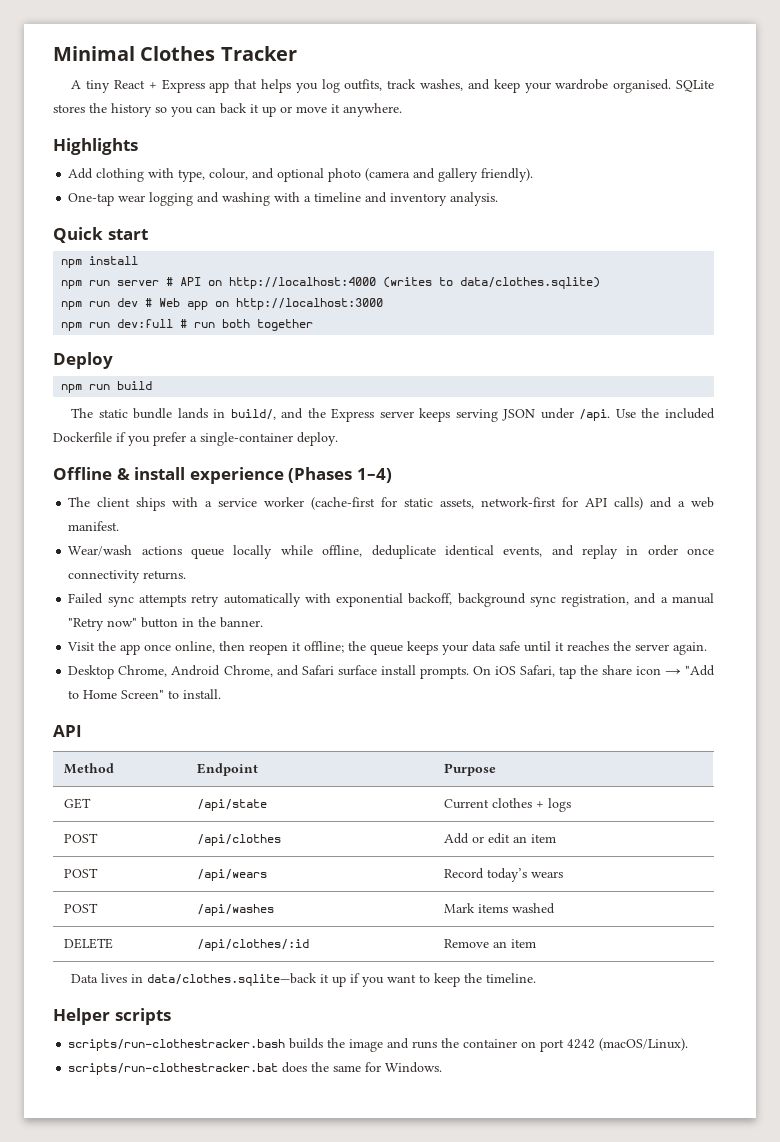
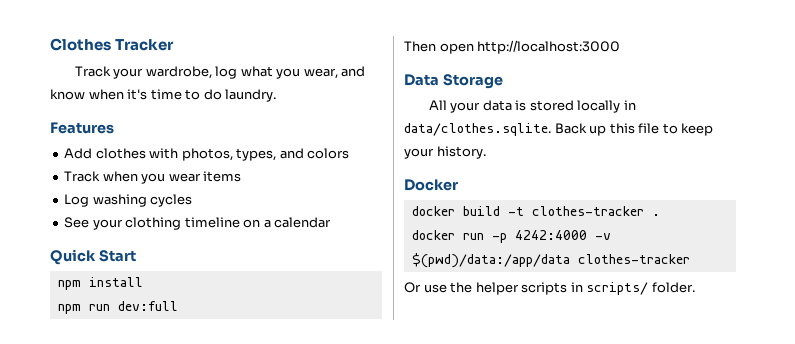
[53,46,135,61] Minimal -> (50, 44) none
[71,79,714,93] [53,103,402,117] [53,138,138,155] [68,168,534,182] [68,192,499,206] A tiny React + Express app that helps you log outfits, track washes, and keep your wardrobe organised. SQLite stores the history so you can back it up or move it anywhere. // Highlights // Add clothing with type, colour, and optional photo (camera and gallery friendly). // One-tap wear logging and washing with a timeline and inventory analysis. -> [74,66,366,79] [50,89,277,102] [50,122,114,134] [64,148,350,161] [64,171,242,184] [64,194,193,207] [64,217,332,230] Track your wardrobe, log what you wear, and know when it's time to do laundry. // Features // Add clothes with photos, types, and colors // Track when you wear items // Log washing cycles // See your clothing timeline on a calendar
[107,229,148,240] start -> [98,250,136,262] Start
[117,277,601,289] [61,298,384,310] [61,319,314,331] [53,352,113,369] [61,381,153,393] [71,408,715,422] [53,432,338,446] [53,467,392,484] [68,497,715,511] [68,521,120,531] [68,545,714,559] [68,570,187,583] [68,593,714,607] [68,617,264,631] [67,641,708,655] [68,665,715,679] [68,689,222,699] [53,725,82,737] [63,763,114,774] [196,763,258,776] [443,763,496,776] [63,798,91,809] [196,799,267,811] [443,798,571,812] [63,833,98,843] [196,834,281,846] [443,833,556,844] [63,868,98,878] [196,869,267,881] [443,868,563,882] [63,903,98,913] [196,904,274,916] [443,903,555,914] [63,938,113,949] [196,939,309,951] [443,939,536,948] [71,973,537,987] [53,1008,171,1025] [68,1038,689,1052] [68,1062,443,1075] server # API on http://localhost:4000 (writes to data/clothes.sqlite) // npm run dev # Web app on http://localhost:3000 // npm run dev:full # run both together // Deploy // npm run build // The static bundle lands in build/, and the Express server keeps serving JSON under /api. Use the included Dockerfile if you prefer a single-container deploy. // Offline & install experience (Phases 1–4) // The client ships with a service worker (cache-first for static assets, network-first for API calls) and a web manifest. // Wear/wash actions queue locally while offline, deduplicate identical events, and replay in order once connectivity returns. // Failed sync attempts retry automatically with exponential backoff, background sync registration, and a manual "Retry now" button in the banner. // Visit the app once online, then reopen it offline; the queue keeps your data safe until it reaches the server again. // Desktop Chrome, Android Chrome, and Safari surface install prompts. On iOS Safari, tap the share icon → "Add to Home Screen" to install. // API // Method | Endpoint | Purpose // GET | /api/state | Current clothes + logs // POST | /api/clothes | Add or edit an item // POST | /api/wears | Record today’s wears // POST | /api/washes | Mark items washed // DELETE | /api/clothes/:id | Remove an item // Data lives in data/clothes.sqlite—back it up if you want to keep the timeline. // Helper scripts // scripts/run-clothestracker.bash builds the image and runs the container on port 4242 (macOS/Linux). // scripts/run-clothestracker.bat does the same for Windows. -> [117,301,178,311] [404,40,621,54] [404,74,503,89] [428,100,636,113] [404,123,714,136] [404,146,486,159] [404,179,458,191] [411,206,660,216] [411,230,611,243] [411,253,690,268] [404,282,695,295] dev:full // Then open http://localhost:3000 // Data Storage // All your data is stored locally in data/clothes.sqlite. Back up this file to keep your history. // Docker // docker build -t clothes-tracker . // docker run -p 4242:4000 -v $(pwd)/data:/app/data clothes-tracker // Or use the helper scripts in scripts/ folder.

